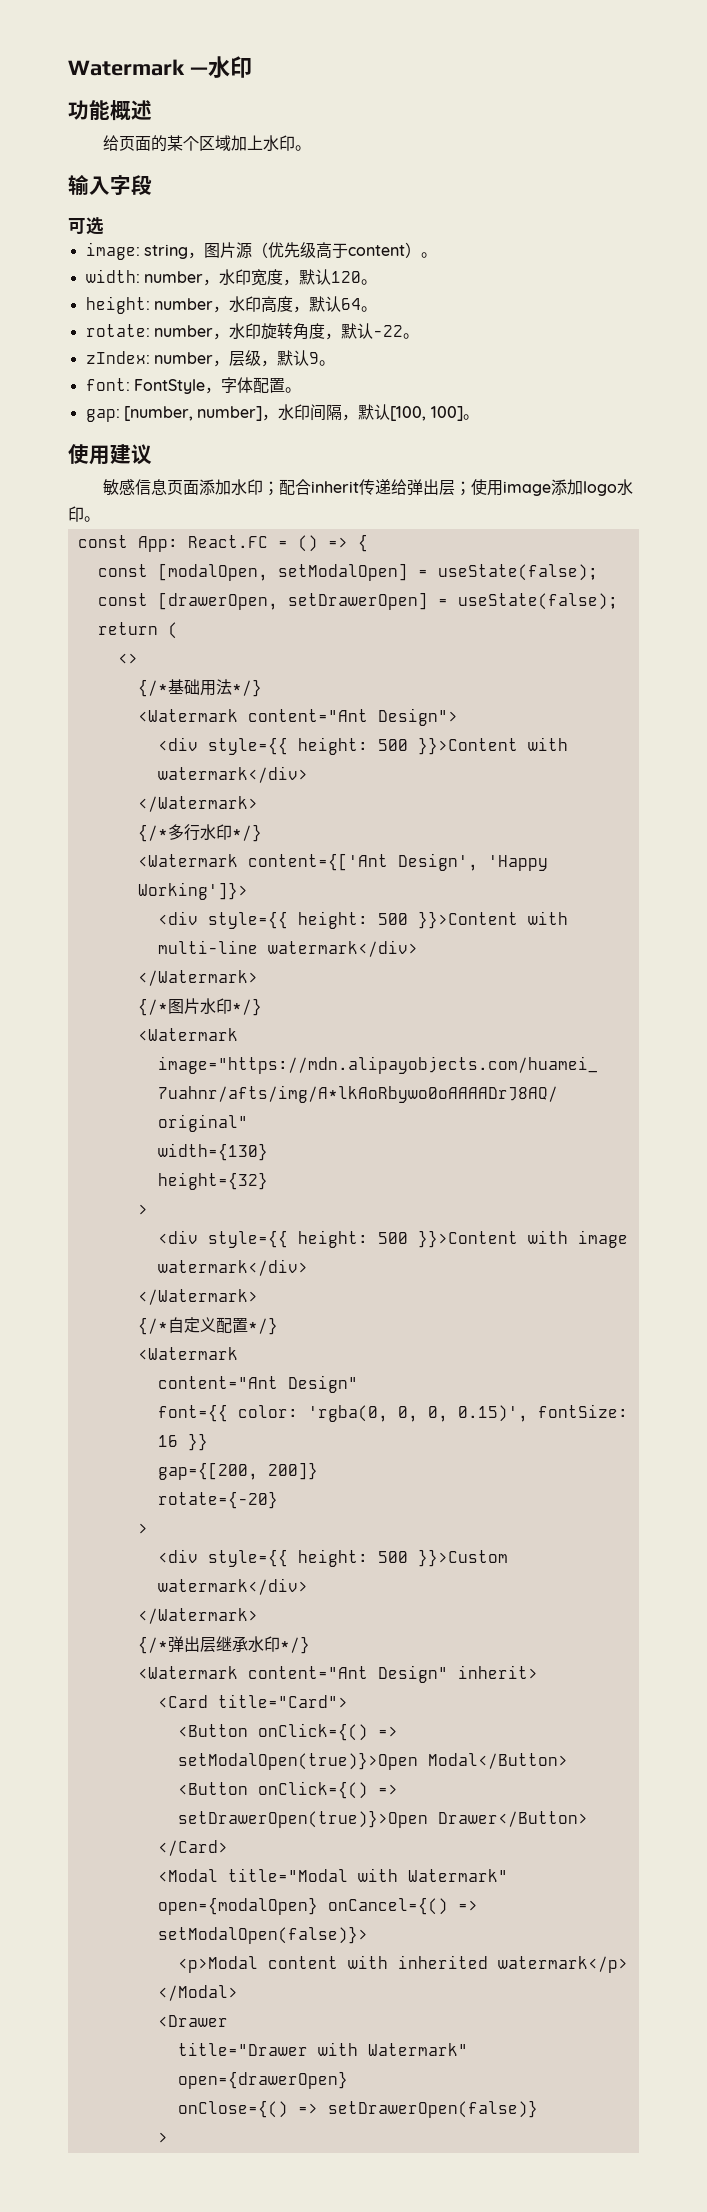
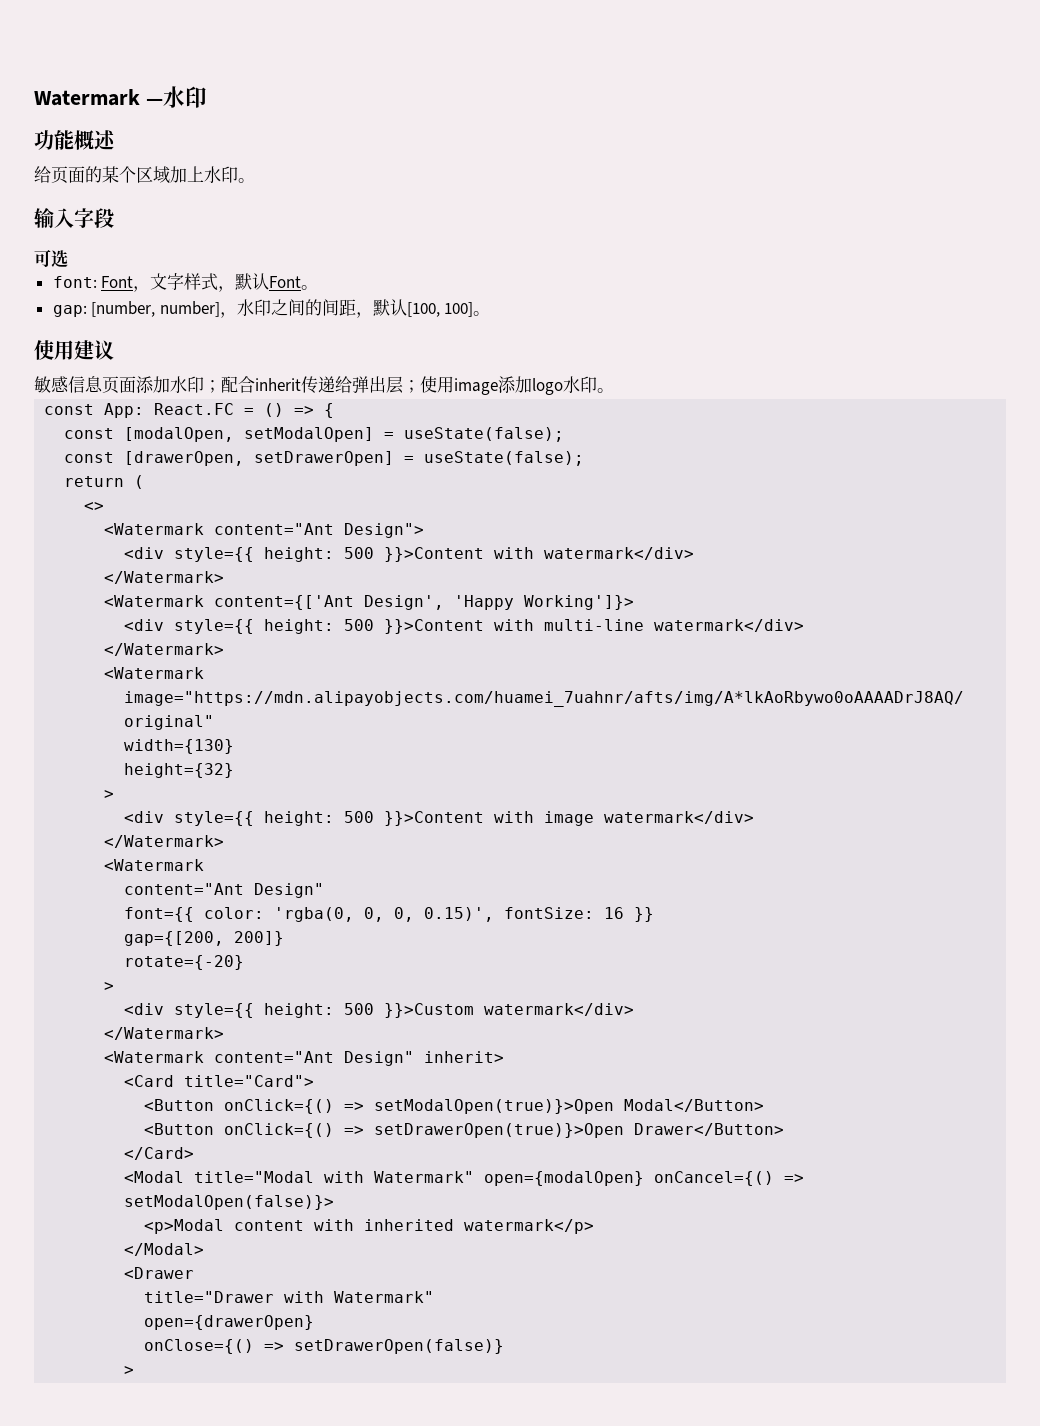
[85,242,437,260] [85,269,377,286] [85,296,377,314] [85,323,419,340] [85,350,335,367] [85,377,285,394] image: string，图片源（优先级高于content）。 // width: number，水印宽度，默认120。 // height: number，水印高度，默认64。 // rotate: number，水印旋转角度，默认-22。 // zIndex: number，层级，默认9。 // font: FontStyle，字体配置 -> [52,273,302,292] font: Font，文字样式，默认Font
[310,404,343,421] 间隔 -> [270,299,356,316] 之间的间距
[137,679,262,697] // {/*基础用法*/} -> (105, 506) none
[137,824,262,842] // {/*多行水印*/} -> (225, 577) none
[137,998,262,1016] // {/*图片水印*/} -> (225, 649) none
[137,1317,278,1335] // {/*自定义配置*/} -> (225, 841) none
[137,1636,310,1654] // {/*弹出层继承水印*/} -> (225, 1033) none

